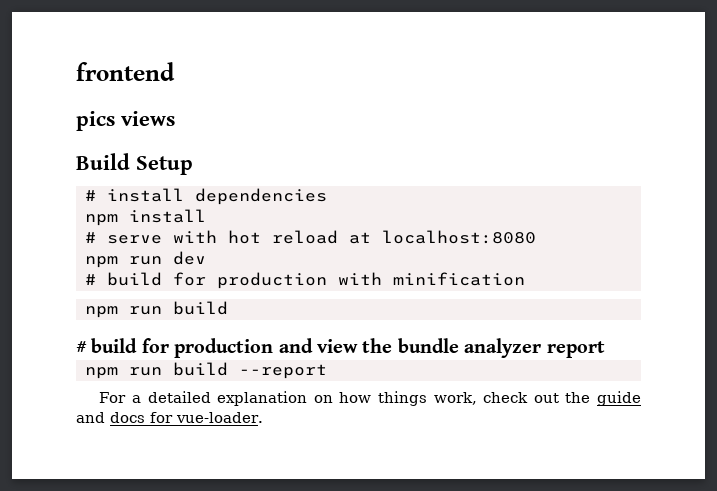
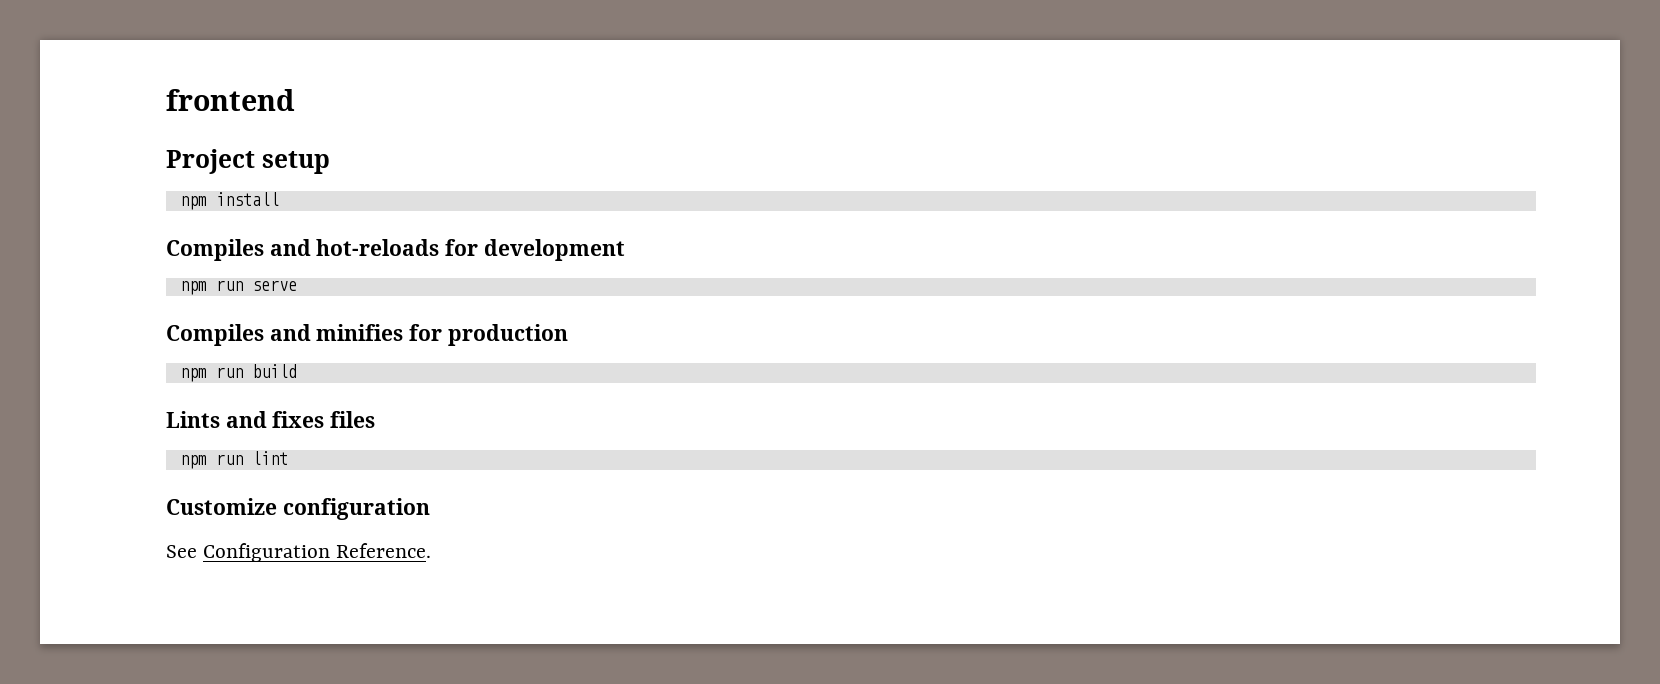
[76,111,175,131] [76,153,193,175] [85,188,327,205] [85,209,206,226] [85,230,536,244] [85,251,206,268] [85,272,525,289] pics views // Build Setup // # install dependencies // npm install // # serve with hot reload at localhost:8080 // npm run dev // # build for production with minification -> [166,149,330,174] [179,192,279,210] [166,239,625,261] [179,280,297,295] [166,324,568,346] Project setup // npm install // Compiles and hot-reloads for development // npm run serve // Compiles and minifies for production
[76,338,605,358] [85,362,327,379] [99,391,642,406] [76,412,263,423] # build for production and view the bundle analyzer report // npm run build --report // For a detailed explanation on how things work, check out the guide and docs for vue-loader. -> [166,411,376,428] [179,451,288,469] [166,498,430,520] [166,543,432,562] Lints and fixes files // npm run lint // Customize configuration // See Configuration Reference.

